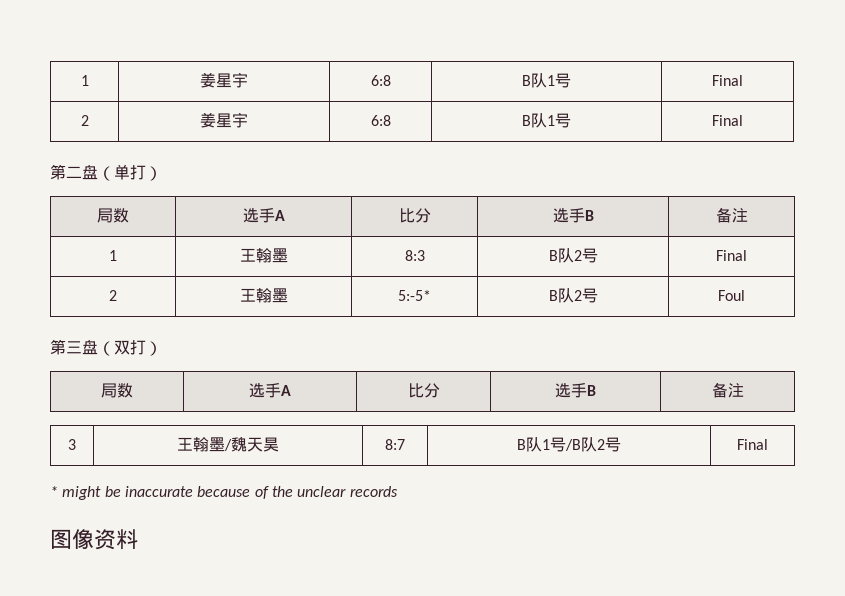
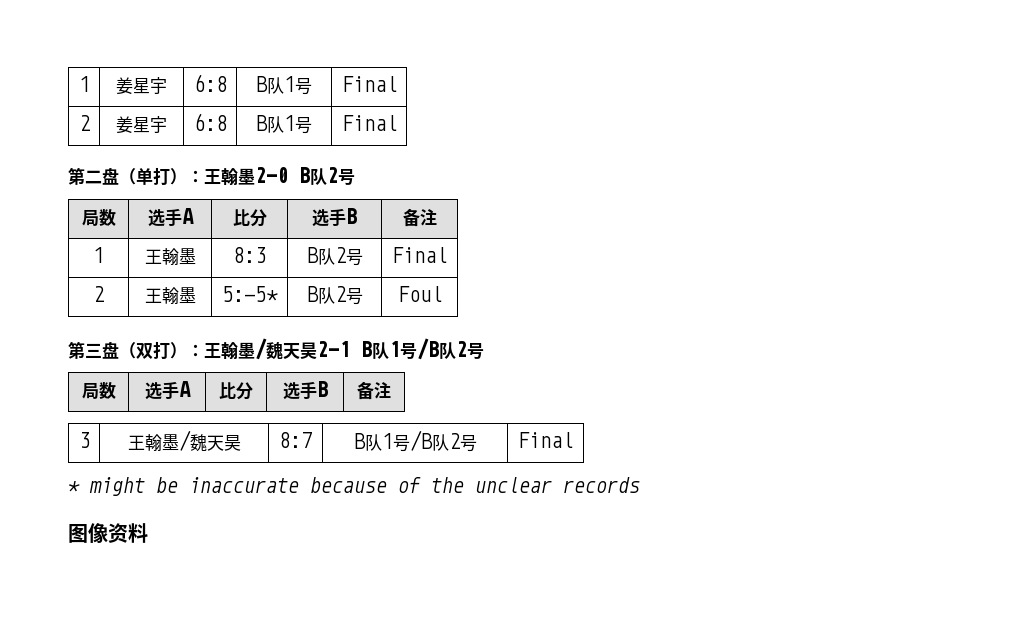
(162, 173) none -> [187,167,355,185] ：王翰墨2-0 B队2号
(162, 348) none -> [187,338,484,360] ：王翰墨/魏天昊2-1 B队1号/B队2号

